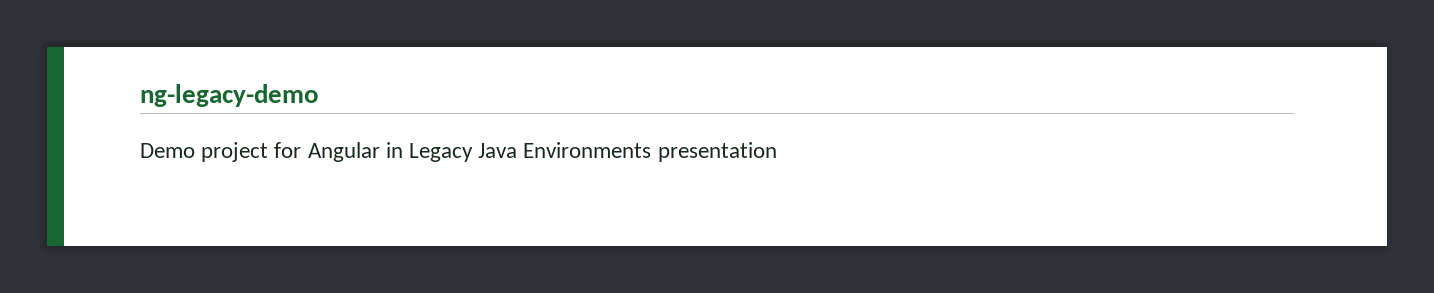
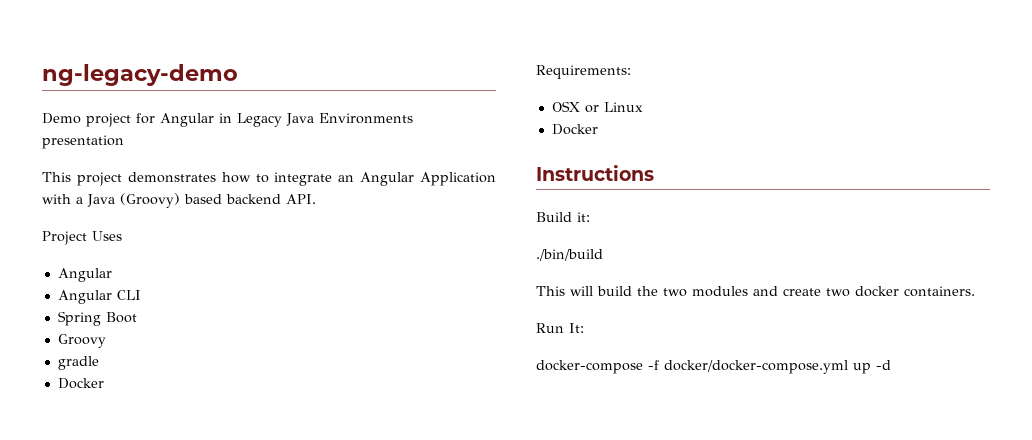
(777, 152) none -> [42,172,496,186] [42,193,316,208] [42,231,122,245] [57,268,112,282] [57,290,141,304] [57,311,137,326] [57,334,106,348] [57,356,99,370] [57,378,104,389] [536,65,631,79] [551,101,643,113] [551,124,598,135] [536,165,654,181] [536,212,590,222] [536,249,603,261] [536,286,975,297] [536,323,584,333] [536,360,891,374] // This project demonstrates how to integrate an Angular Application with a Java (Groovy) based backend API. // Project Uses // Angular // Angular CLI // Spring Boot // Groovy // gradle // Docker // Requirements: // OSX or Linux // Docker // Instructions // Build it: // ./bin/build // This will build the two modules and create two docker containers. // Run It: // docker-compose -f docker/docker-compose.yml up -d

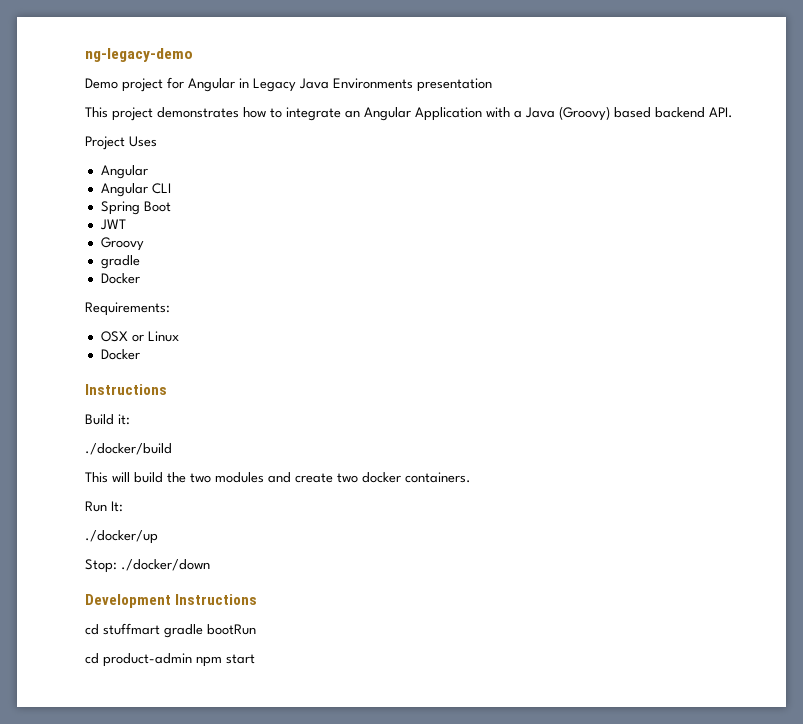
(137, 317) none -> [99,219,126,230] // JWT
[536,249,603,261] ./bin/build -> [85,443,172,455] ./docker/build
[536,360,891,374] docker-compose -f docker/docker-compose.yml up -d -> [85,530,158,544] [85,559,210,573] [85,594,258,608] [85,623,256,638] [85,653,255,667] ./docker/up // Stop: ./docker/down // Development Instructions // cd stuffmart gradle bootRun // cd product-admin npm start

